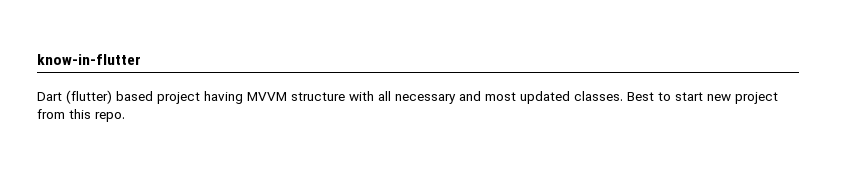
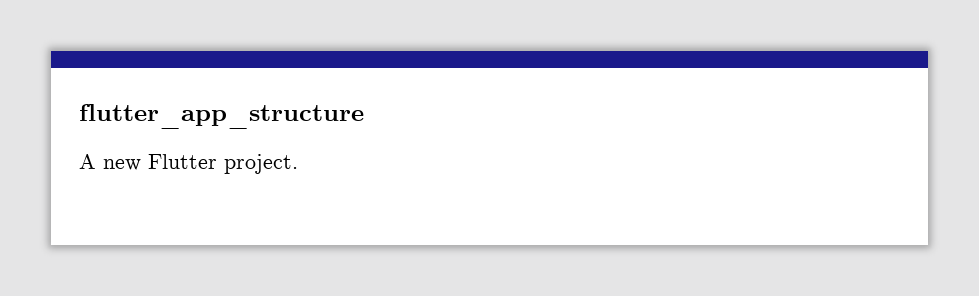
[37,54,141,65] [37,90,778,104] [37,109,125,122] know-in-flutter // Dart (flutter) based project having MVVM structure with all necessary and most updated classes. Best to start new project from this repo. -> [79,104,364,129] [79,154,298,174] flutter_app_structure // A new Flutter project.

